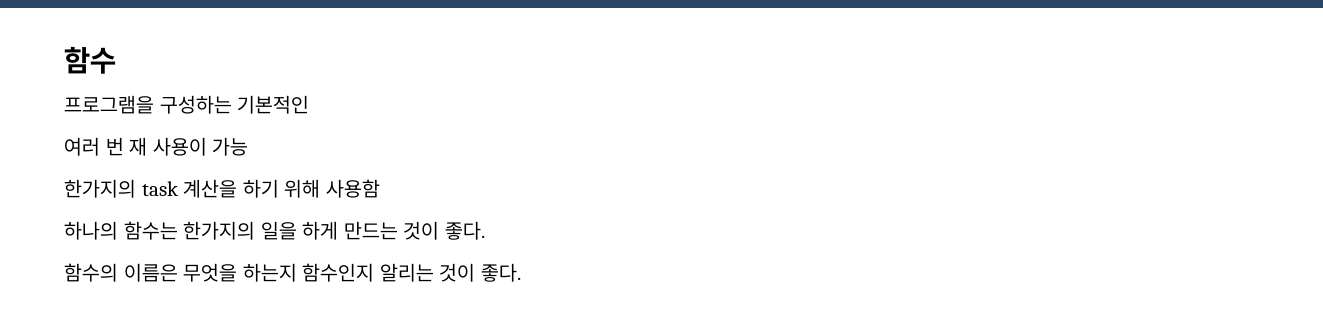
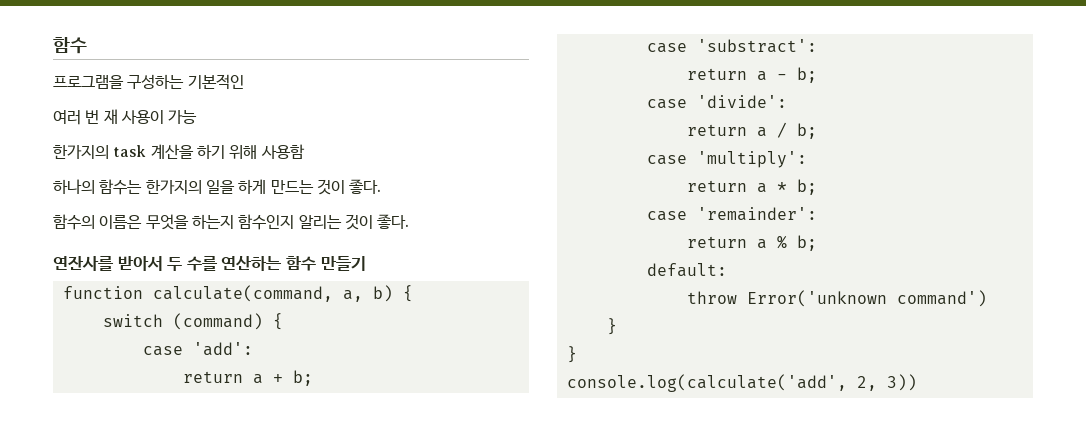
(521, 272) none -> [53,256,366,271] [62,285,413,302] [102,313,283,330] [142,342,253,356] [182,370,313,386] [646,39,817,53] [686,67,817,83] [646,95,787,109] [686,122,817,139] [646,151,807,168] [686,179,817,195] [646,207,817,221] [686,235,817,251] [646,263,727,277] [686,290,987,307] [606,318,617,335] [566,346,577,363] [566,374,917,392] // 연잔사를 받아서 두 수를 연산하는 함수 만들기 // function calculate(command, a, b) { // switch (command) { // case 'add': // return a + b; // case 'substract': // return a - b; // case 'divide': // return a / b; // case 'multiply': // return a * b; // case 'remainder': // return a % b; // default: // throw Error('unknown command') // } // } // console.log(calculate('add', 2, 3))

